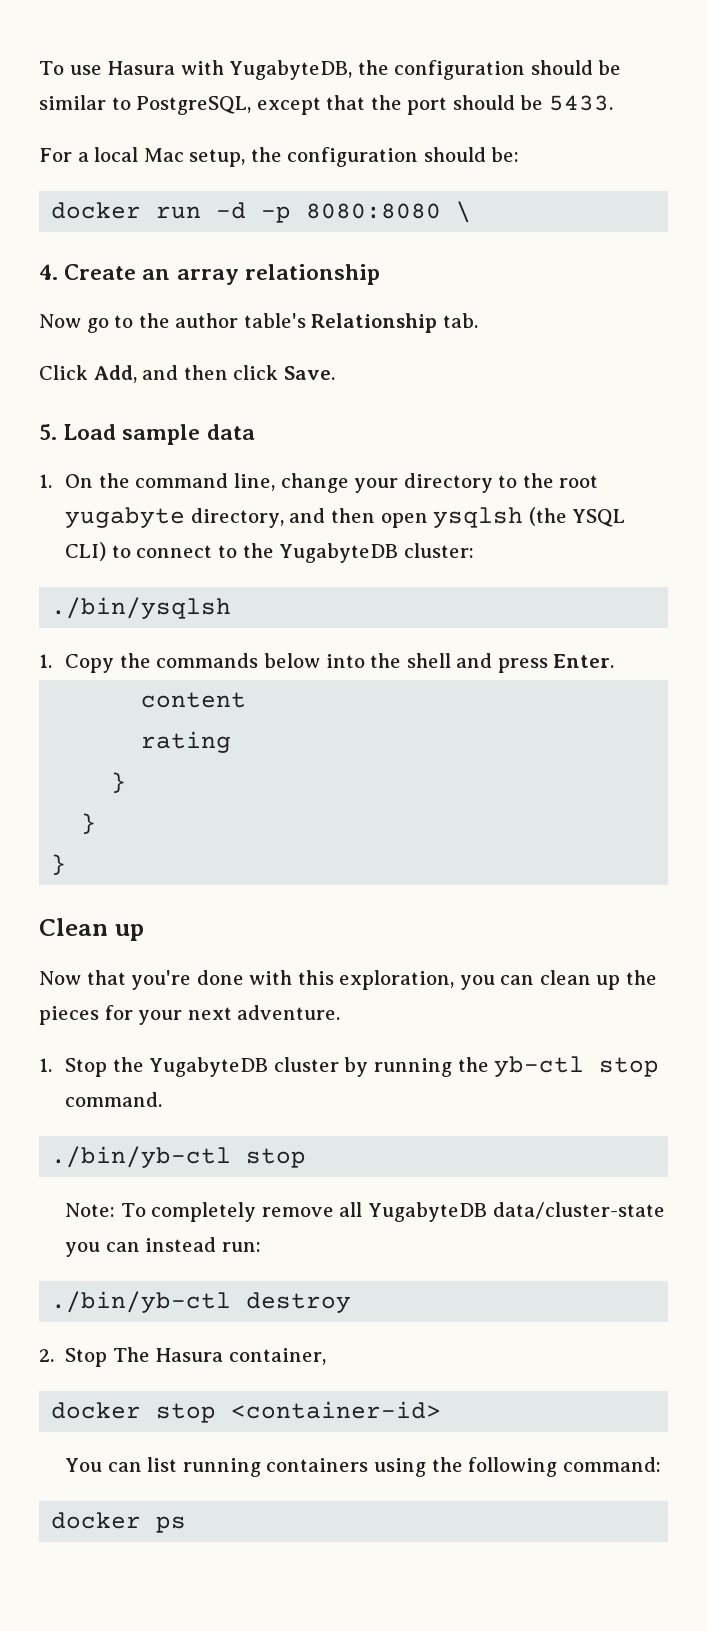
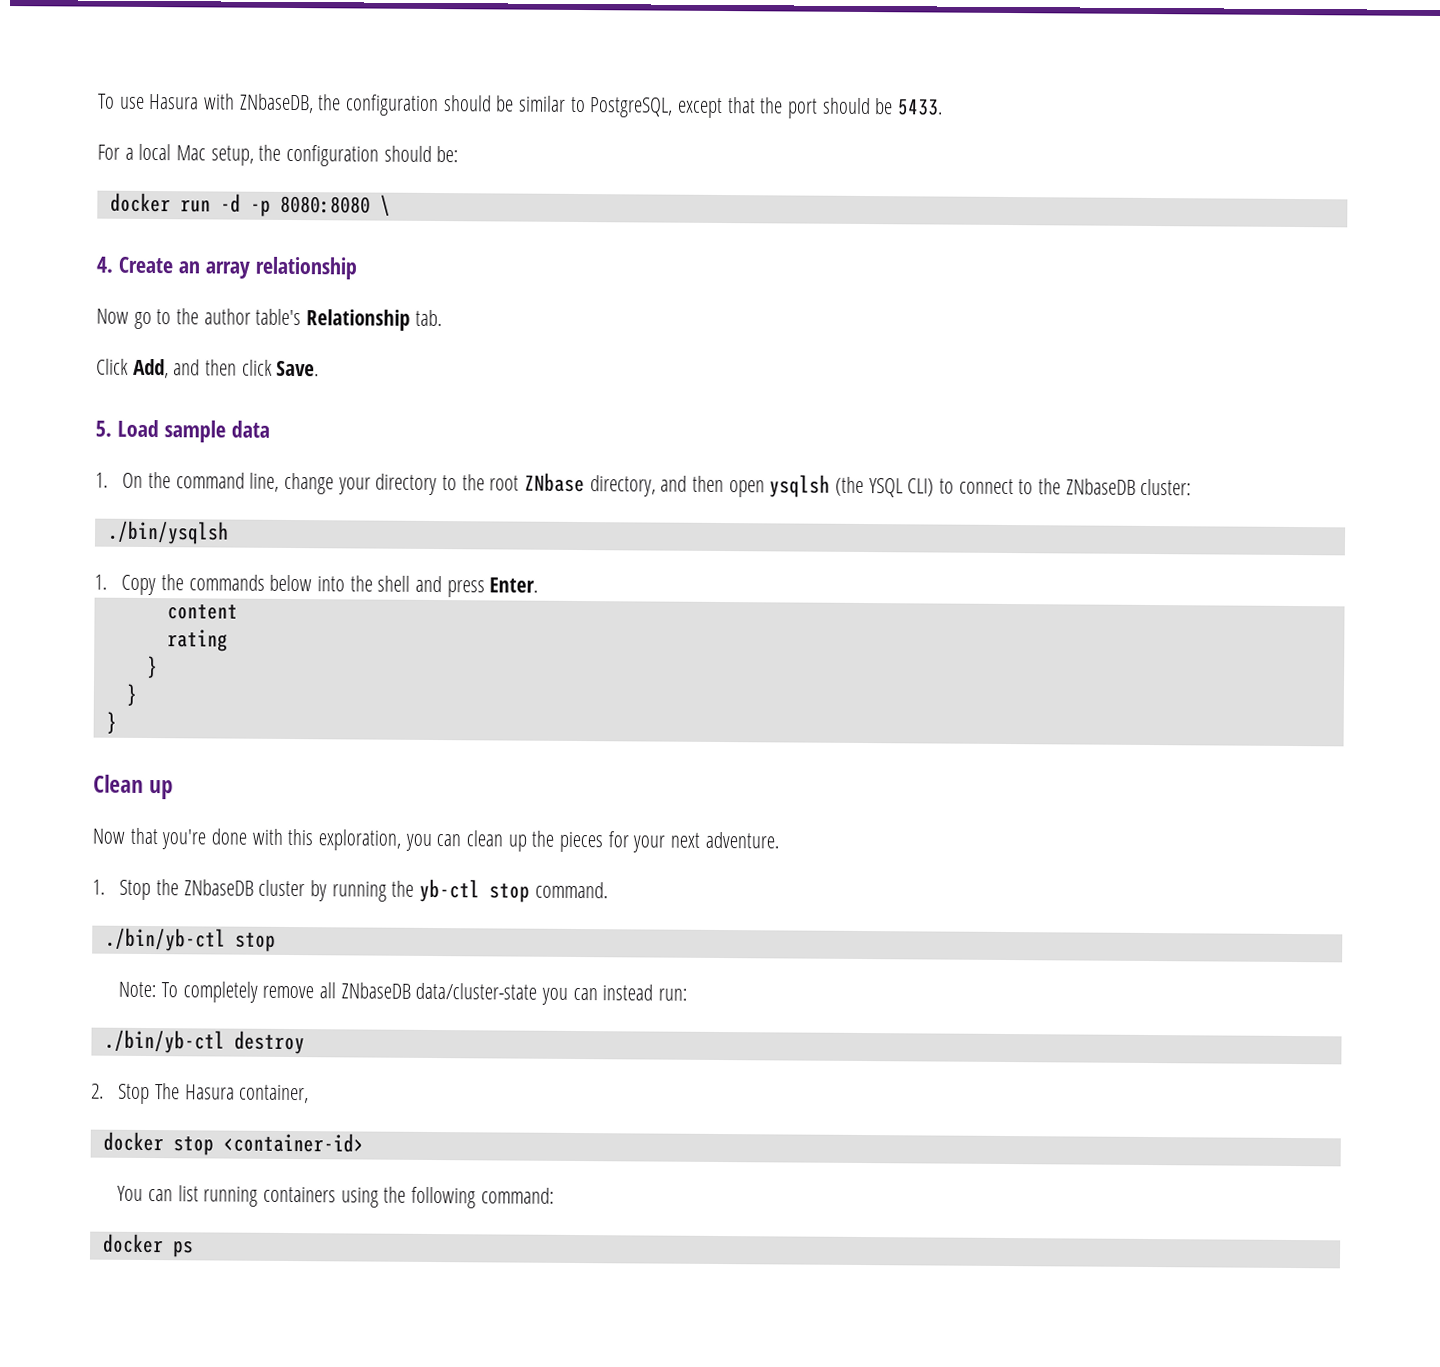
[229,60,353,80] YugabyteDB, -> [238,93,314,114] ZNbaseDB,
[65,507,186,528] yugabyte -> [524,472,586,493] ZNbase
[279,543,399,563] YugabyteDB -> [1065,478,1136,495] ZNbaseDB
[149,1057,269,1077] YugabyteDB -> [183,879,254,896] ZNbaseDB
[368,1202,488,1222] YugabyteDB -> [340,982,411,999] ZNbaseDB

